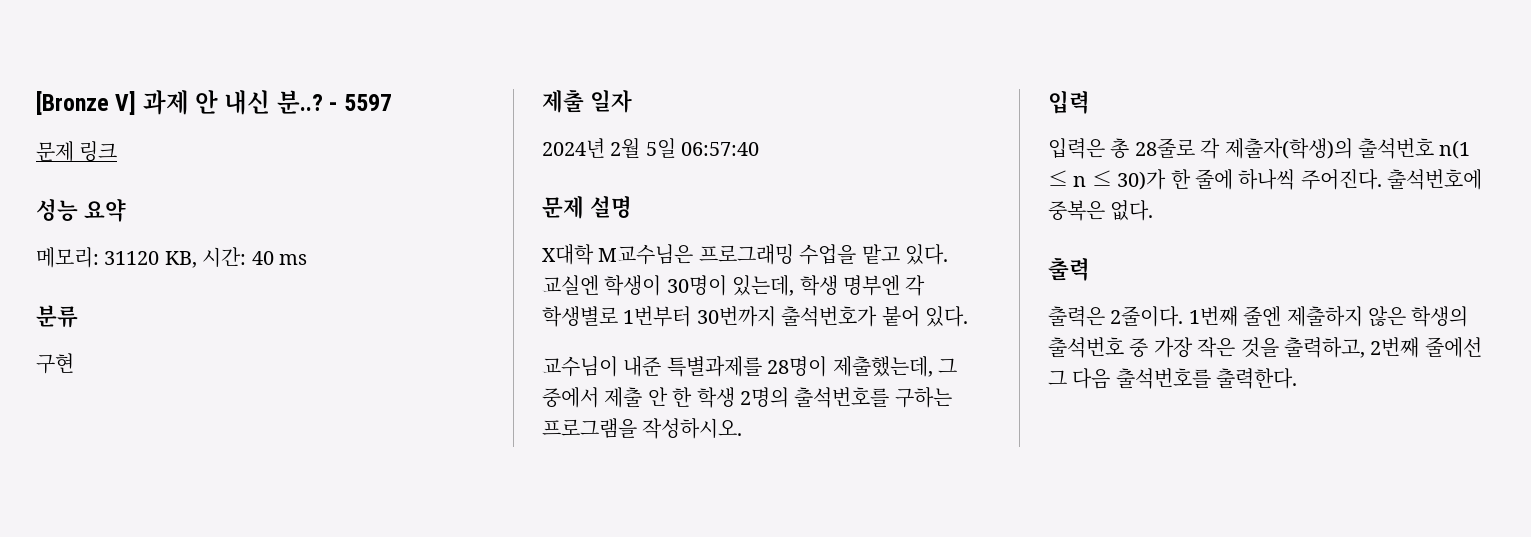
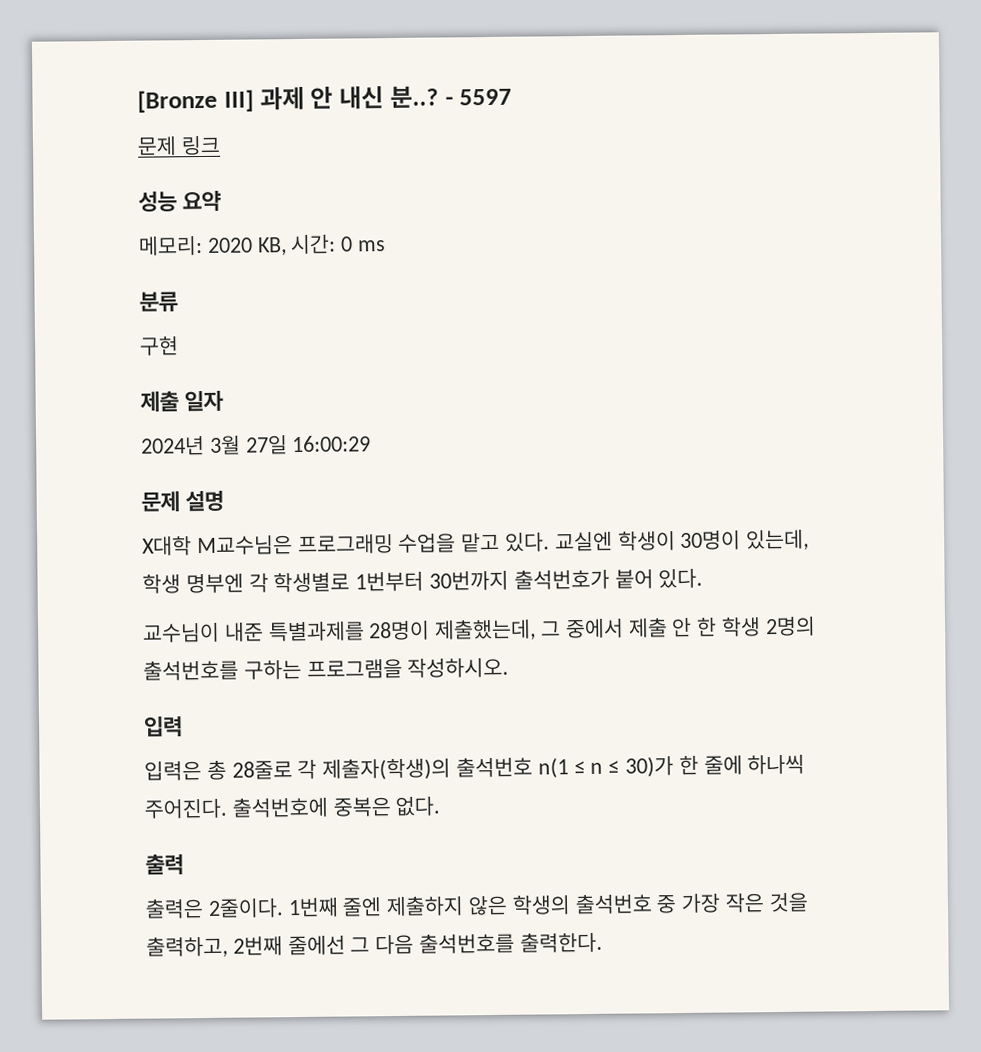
[115,91,137,115] V] -> [223,89,254,112] III]
[104,251,160,265] 31120 -> [206,237,253,253] 2020
[251,251,274,265] 40 -> [340,236,354,252] 0
[610,137,760,158] 2월 5일 06:57:40 -> [209,435,372,455] 3월 27일 16:00:29

